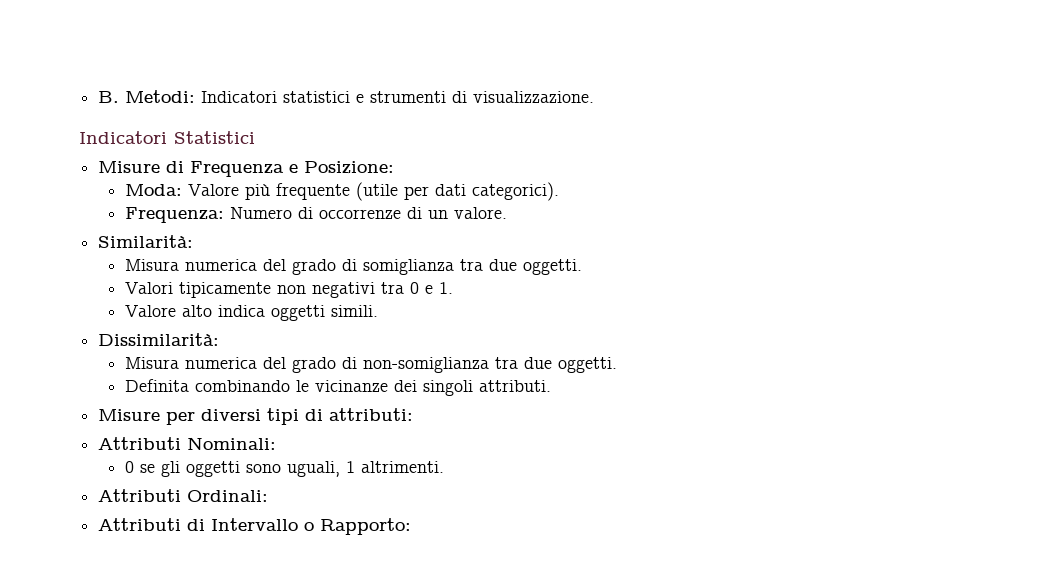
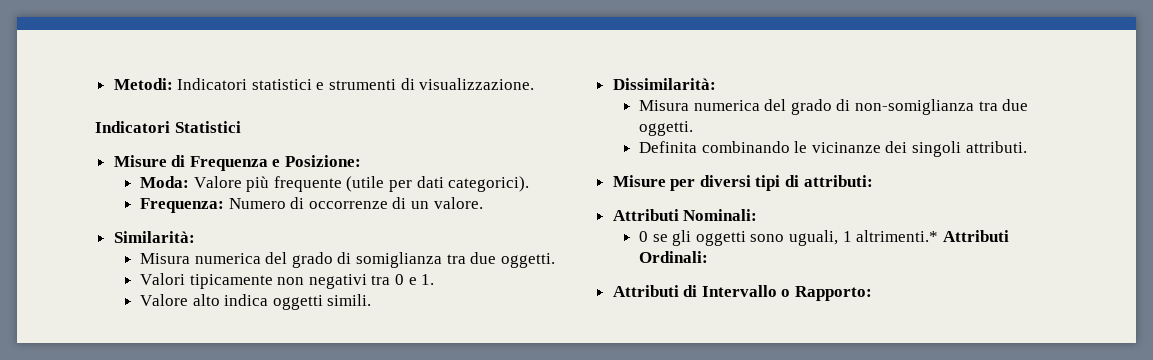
[98,91,120,103] B. -> (113, 84) none
[361,461,445,473] altrimenti. // -> [856,230,939,242] altrimenti.*

